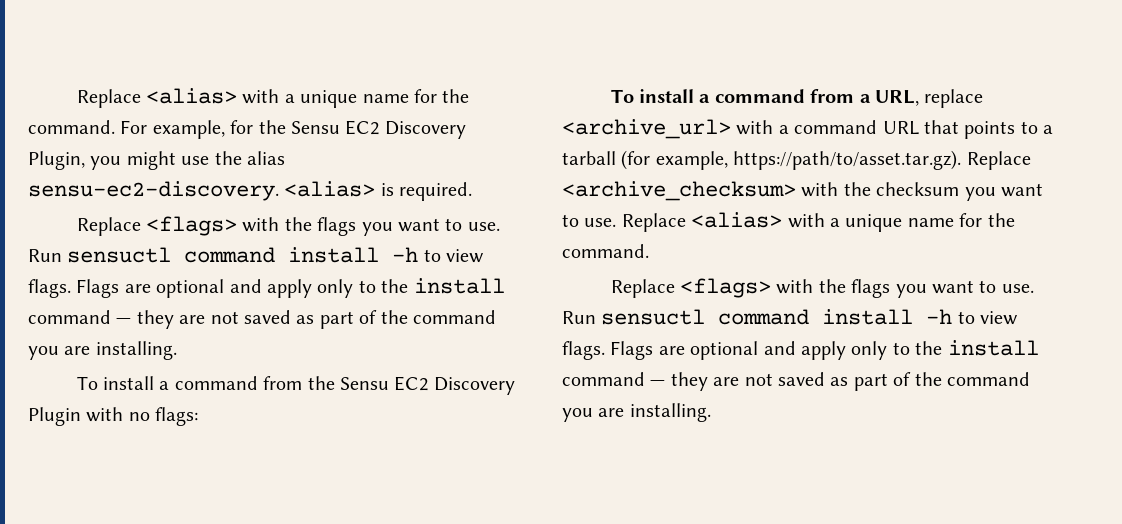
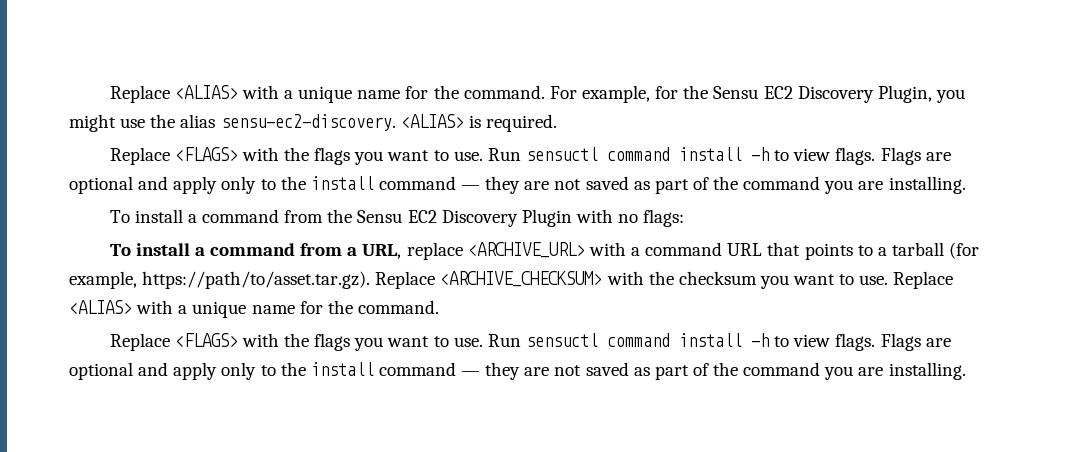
[76,88,238,108] Replace <alias> -> [109,85,238,103] Replace <ALIAS>
[284,181,376,197] <alias> -> [400,114,464,128] <ALIAS>
[146,216,238,236] <flags> -> [174,147,238,161] <FLAGS>
[562,119,731,139] <archive_url> -> [467,242,585,258] <ARCHIVE_URL>
[562,181,796,201] <archive_checksum> -> [440,271,603,287] <ARCHIVE_CHECKSUM>
[691,212,783,228] <alias> -> [69,300,132,314] <ALIAS>
[680,278,772,298] <flags> -> [174,333,238,347] <FLAGS>

